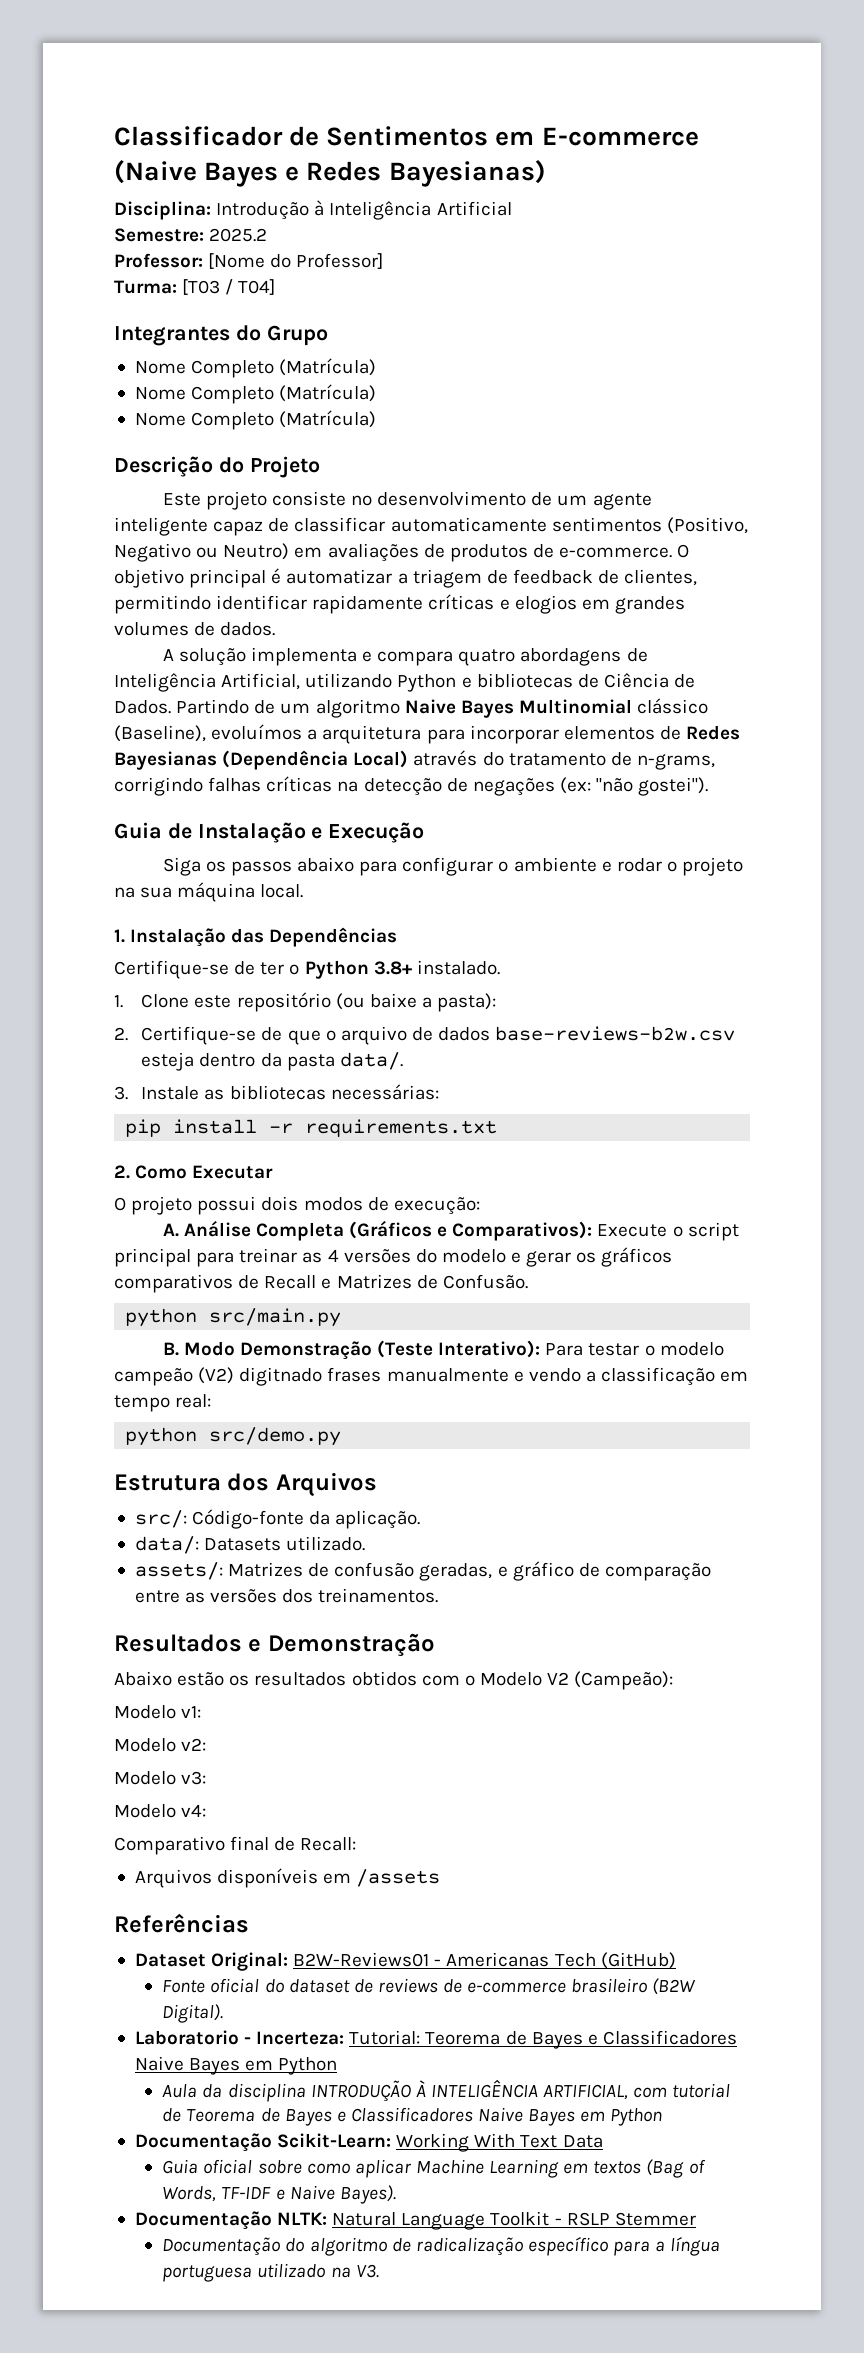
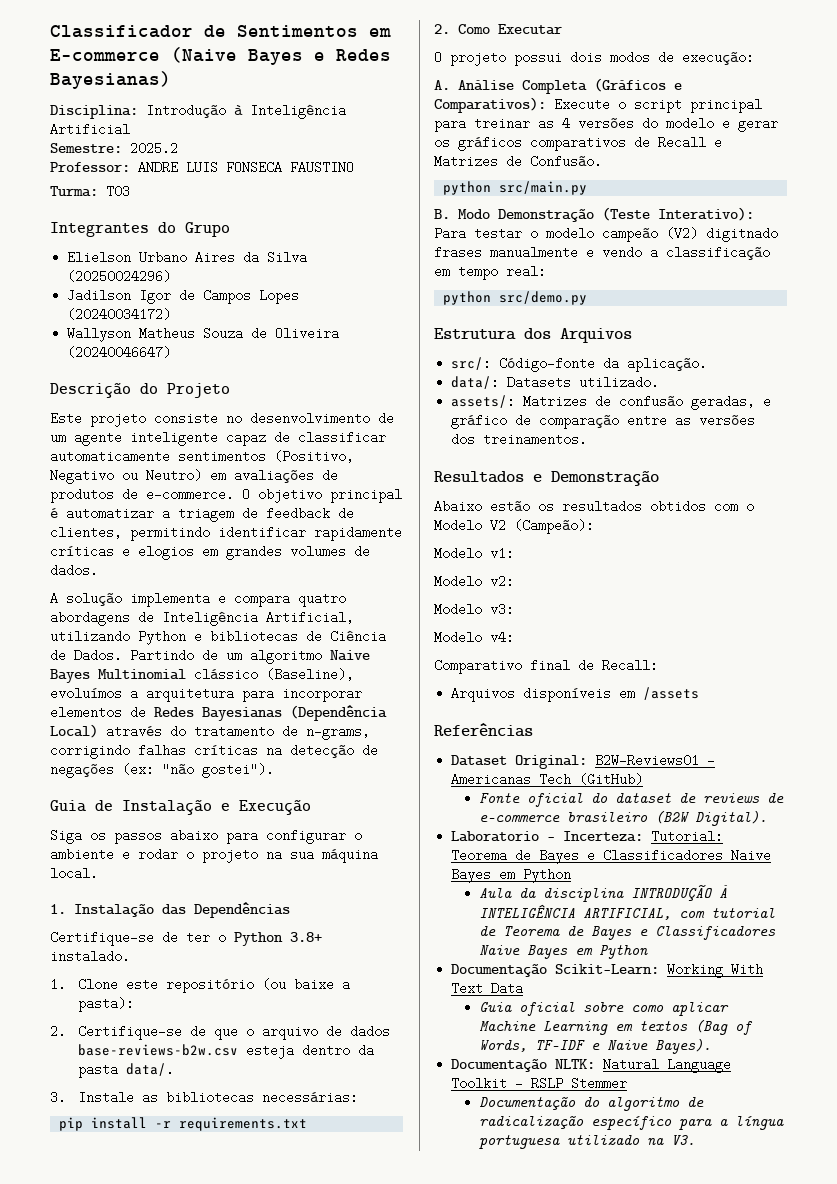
[208,253,384,269] [114,279,276,295] [114,325,328,346] [134,358,377,378] [134,384,377,404] [134,410,377,430] [Nome do Professor] // Turma: [T03 / T04] // Integrantes do Grupo // Nome Completo (Matrícula) // Nome Completo (Matrícula) // Nome Completo (Matrícula) -> [138,161,354,174] [50,185,130,198] [50,222,230,237] [67,251,308,264] [67,270,172,283] [67,289,300,304] [67,308,172,321] [67,327,340,342] [67,346,172,359] ANDRE LUIS FONSECA FAUSTINO // Turma: T03 // Integrantes do Grupo // Elielson Urbano Aires da Silva (20250024296) // Jadilson Igor de Campos Lopes (20240034172) // Wallyson Matheus Souza de Oliveira (20240046647)

